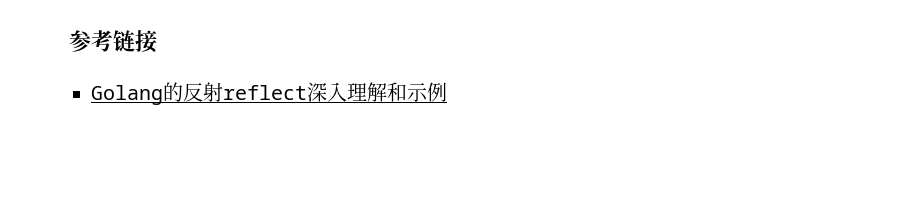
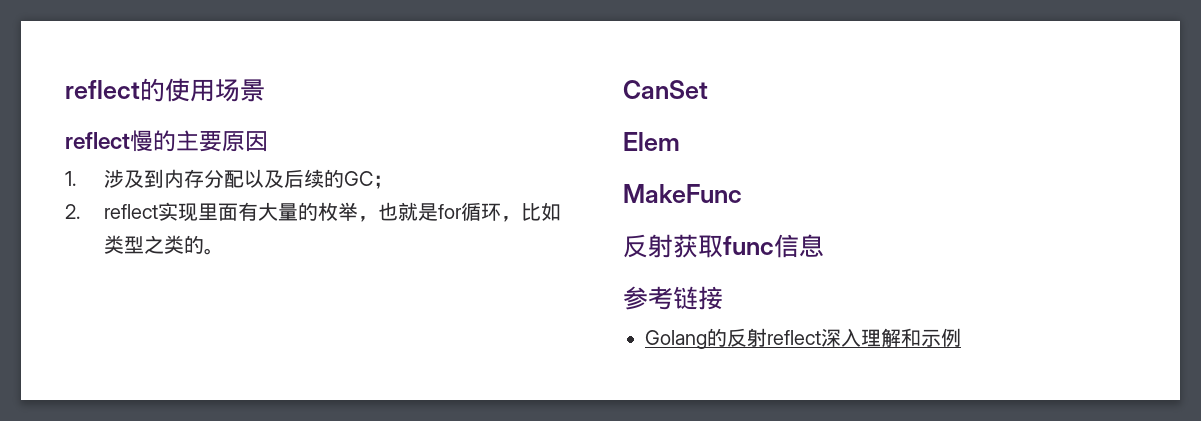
(69, 41) none -> [65,78,265,102] [65,130,268,152] [65,169,394,189] [65,202,562,222] [104,235,225,255] [623,80,708,99] [623,132,680,151] [623,184,742,203] [623,234,824,258] reflect的使用场景 // reflect慢的主要原因 // 1.涉及到内存分配以及后续的GC； // 2. reflect实现里面有大量的枚举，也就是for循环，比如类型之类的。 // CanSet // Elem // MakeFunc // 反射获取func信息 //

